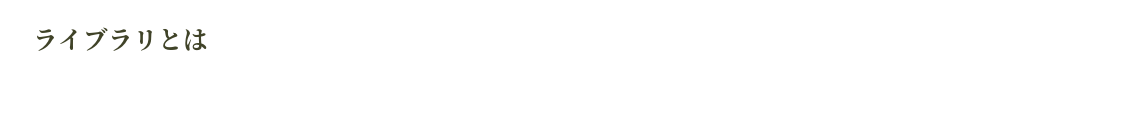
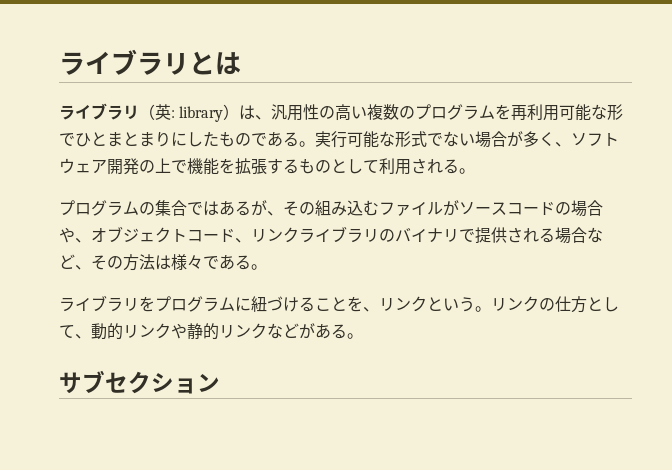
(208, 40) none -> [59,103,624,122] [59,131,619,148] [59,158,475,175] [59,200,603,217] [59,226,603,244] [59,254,267,271] [59,295,619,313] [59,323,363,340] [59,370,220,394] // ライブラリ（英: library）は、汎用性の高い複数のプログラムを再利用可能な形でひとまとまりにしたものである。実行可能な形式でない場合が多く、ソフトウェア開発の上で機能を拡張するものとして利用される。 // プログラムの集合ではあるが、その組み込むファイルがソースコードの場合や、オブジェクトコード、リンクライブラリのバイナリで提供される場合など、その方法は様々である。 // ライブラリをプログラムに紐づけることを、リンクという。リンクの仕方として、動的リンクや静的リンクなどがある。 // サブセクション

